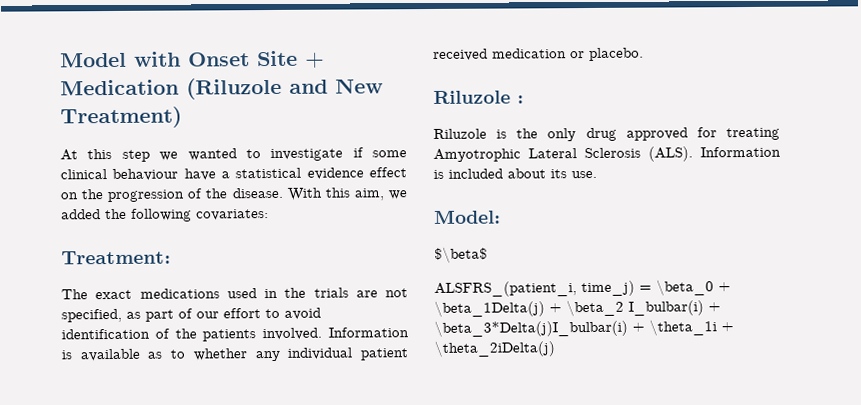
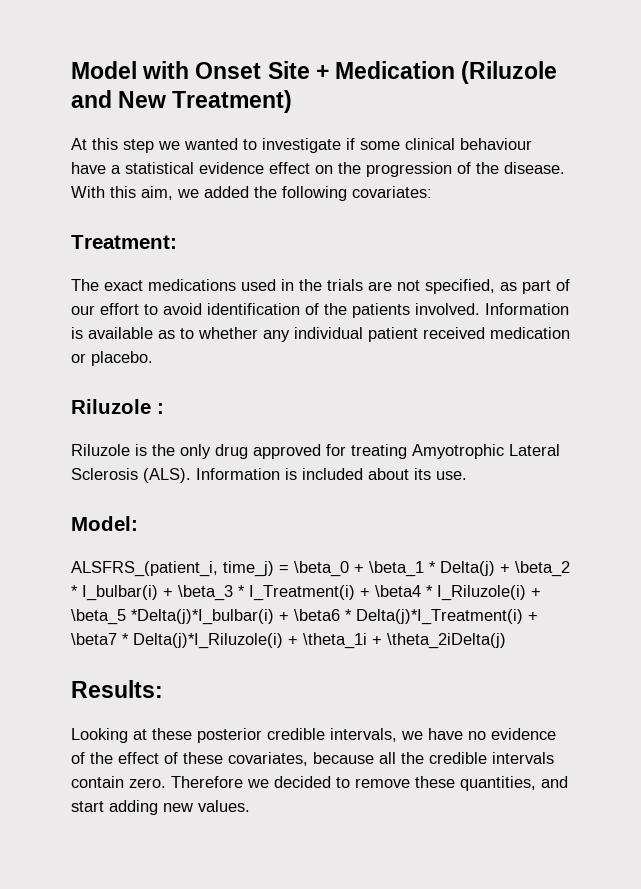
[434,246,488,263] // $\beta$ -> (138, 523) none
[434,300,545,317] \beta_1Delta(j) -> [369,561,495,577] \beta_1 * Delta(j)
(624, 308) none -> [71,585,78,597] *
[434,319,734,337] [434,340,555,357] \beta_3*Delta(j)I_bulbar(i) + \theta_1i + \theta_2iDelta(j) -> [178,585,541,601] [71,609,538,625] [71,633,506,649] [71,680,163,698] [71,728,556,743] [71,752,554,766] [71,776,568,791] [71,800,250,815] \beta_3 * I_Treatment(i) + \beta4 * I_Riluzole(i) + \beta_5 *Delta(j)*I_bulbar(i) + \beta6 * Delta(j)*I_Treatment(i) + \beta7 * Delta(j)*I_Riluzole(i) + \theta_1i + \theta_2iDelta(j) // Results: // Looking at these posterior credible intervals, we have no evidence of the effect of these covariates, because all the credible intervals contain zero. Therefore we decided to remove these quantities, and start adding new values.

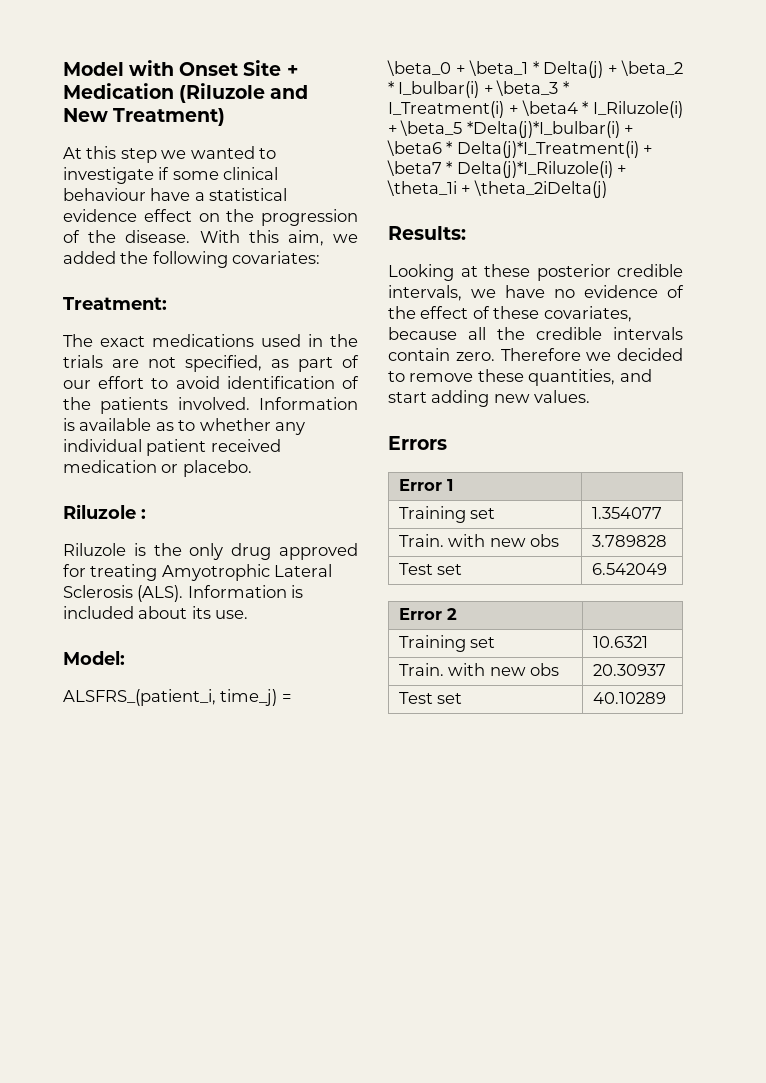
(250, 806) none -> [388,436,447,450] [398,479,453,491] [398,506,496,523] [591,507,662,519] [398,534,560,547] [591,535,667,547] [398,563,463,575] [591,563,667,575] [398,608,457,620] [398,635,496,652] [592,636,648,648] [398,663,560,676] [592,664,666,676] [398,692,463,704] [592,692,666,704] // Errors // Error 1 | // Training set | 1.354077 // Train. with new obs | 3.789828 // Test set | 6.542049 // Error 2 | // Training set | 10.6321 // Train. with new obs | 20.30937 // Test set | 40.10289

